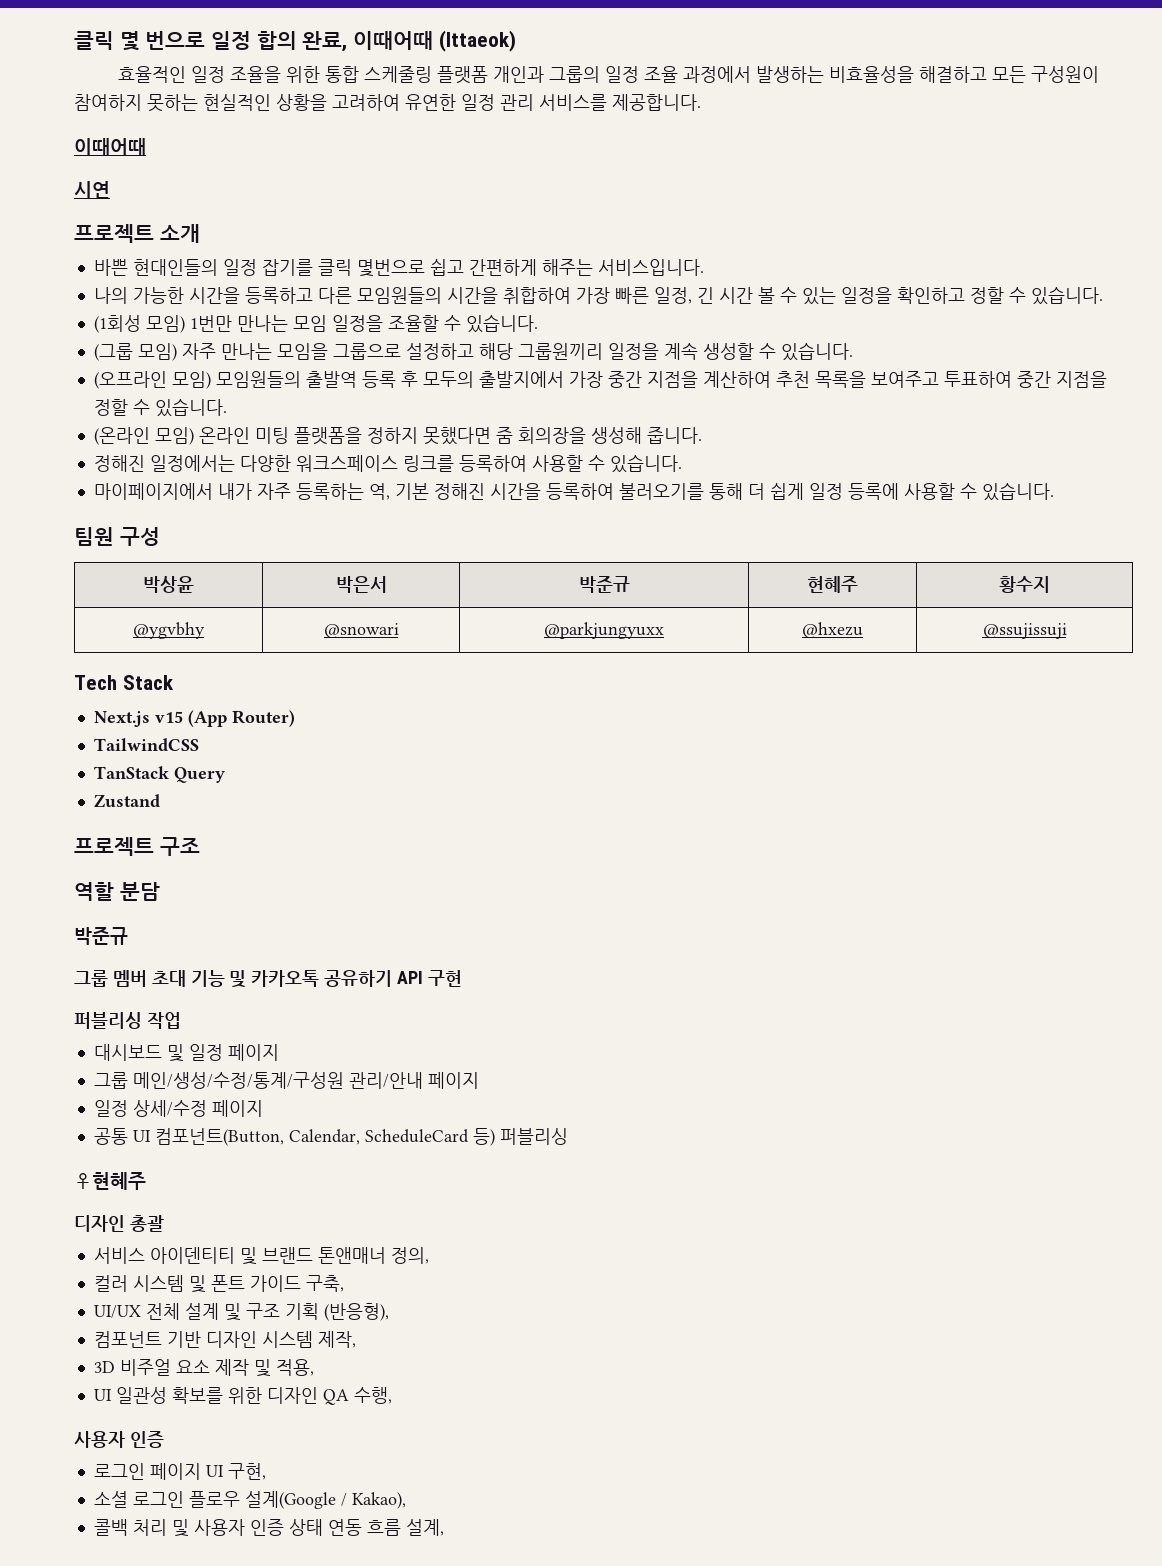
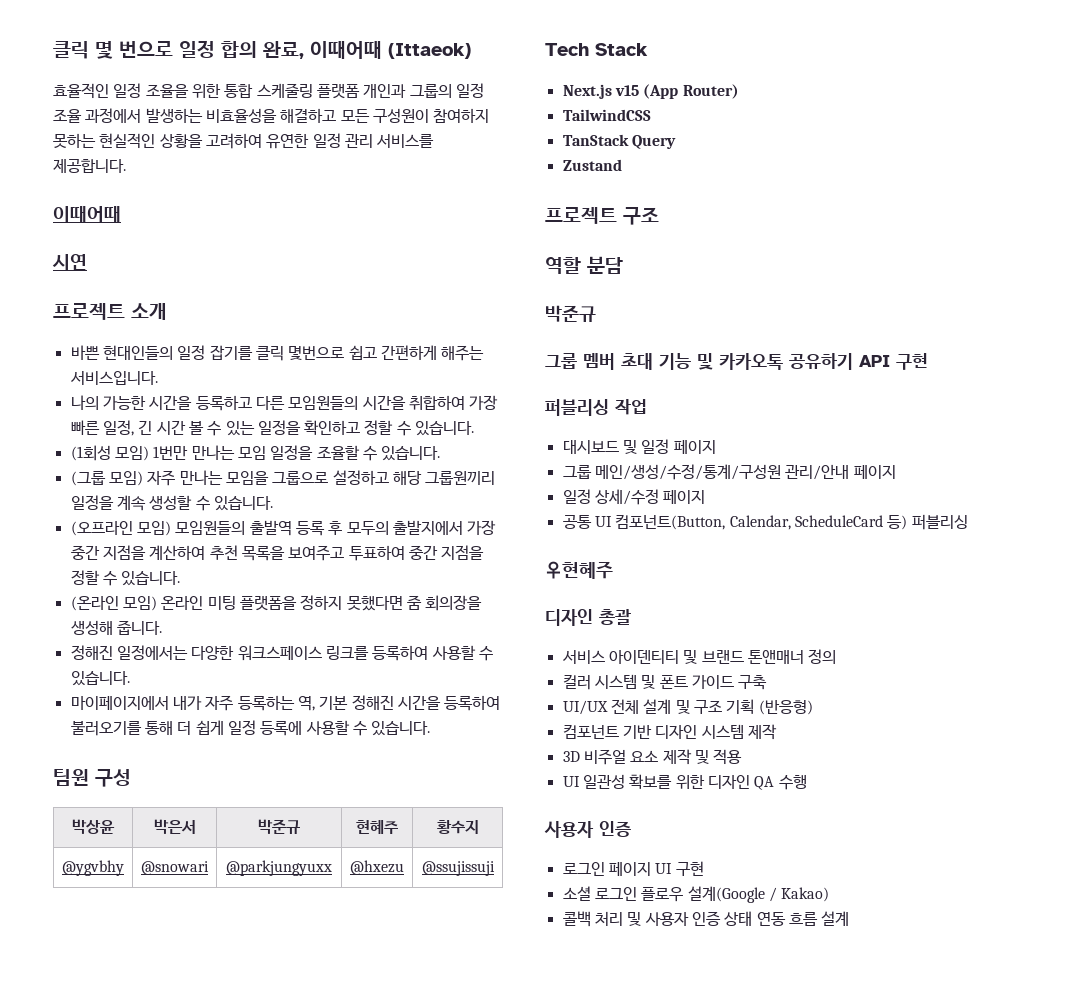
[390,1247,429,1264] 정의, -> [808,649,837,664] 정의
[305,1275,344,1292] 구축, -> [738,675,768,690] 구축
[323,1303,389,1321] (반응형), -> [758,700,813,715] (반응형)
[317,1331,356,1348] 제작, -> [747,724,777,740] 제작
[275,1359,314,1376] 적용, -> [713,749,743,765] 적용
[353,1387,392,1404] 수행, -> [778,774,807,790] 수행
[227,1463,266,1480] 구현, -> [675,861,704,876] 구현
[351,1492,406,1509] Kakao), -> [781,887,830,902] Kakao)
[405,1519,444,1536] 설계, -> [821,911,850,926] 설계

